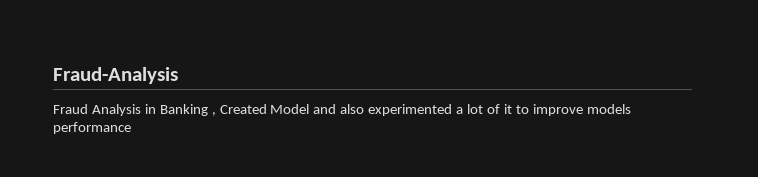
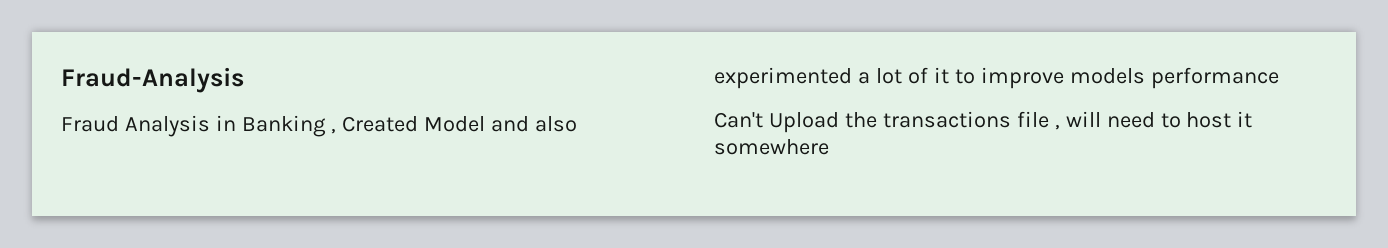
(131, 128) none -> [714,111,1253,133] [714,139,829,155] // Can't Upload the transactions file , will need to host it somewhere

